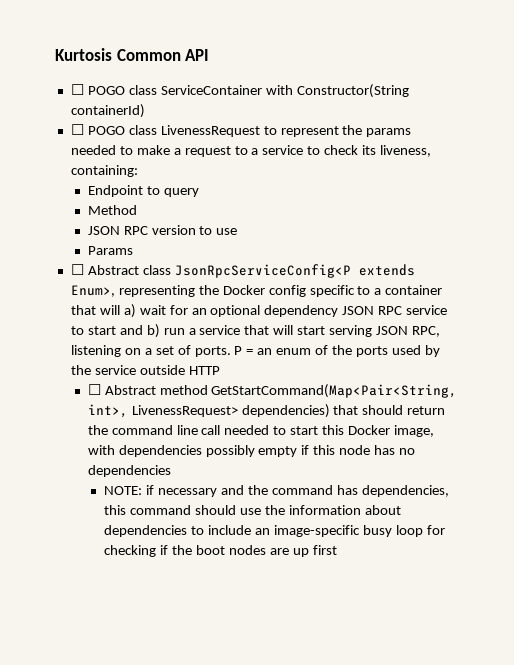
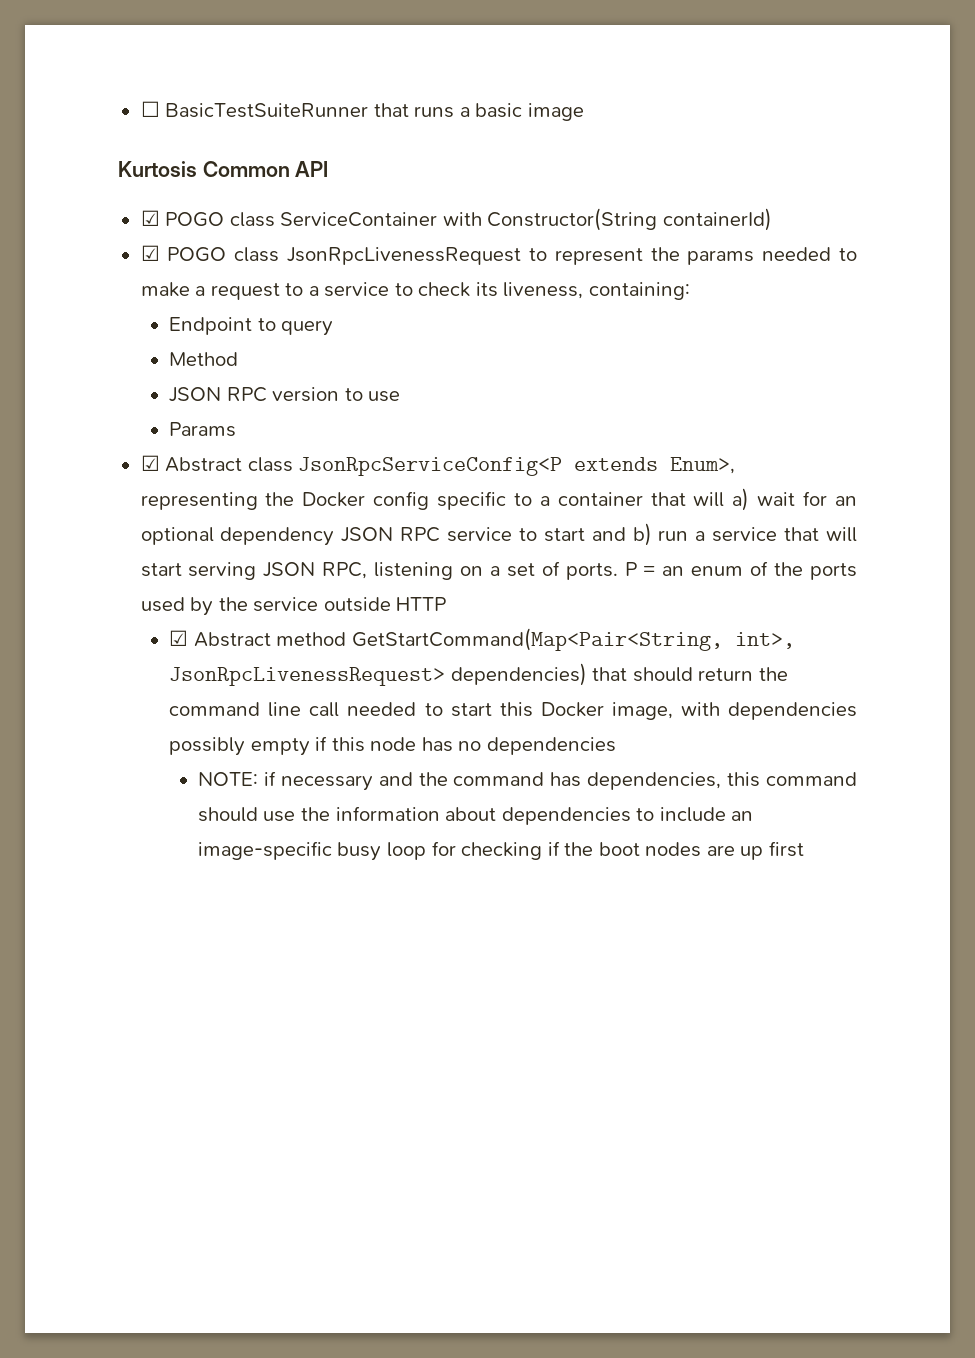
(55, 54) none -> [140,101,584,121] ☐ BasicTestSuiteRunner that runs a basic image //
[70,84,84,95] ☐ -> [140,210,160,226] ☑
[70,124,260,137] ☐ POGO class LivenessRequest -> [140,245,522,265] ☑ POGO class JsonRpcLivenessRequest
[70,264,84,275] ☐ -> [140,455,160,471] ☑
[87,384,101,395] ☐ -> [169,630,189,646] ☑
[131,405,238,417] LivenessRequest> -> [169,667,446,686] JsonRpcLivenessRequest>

